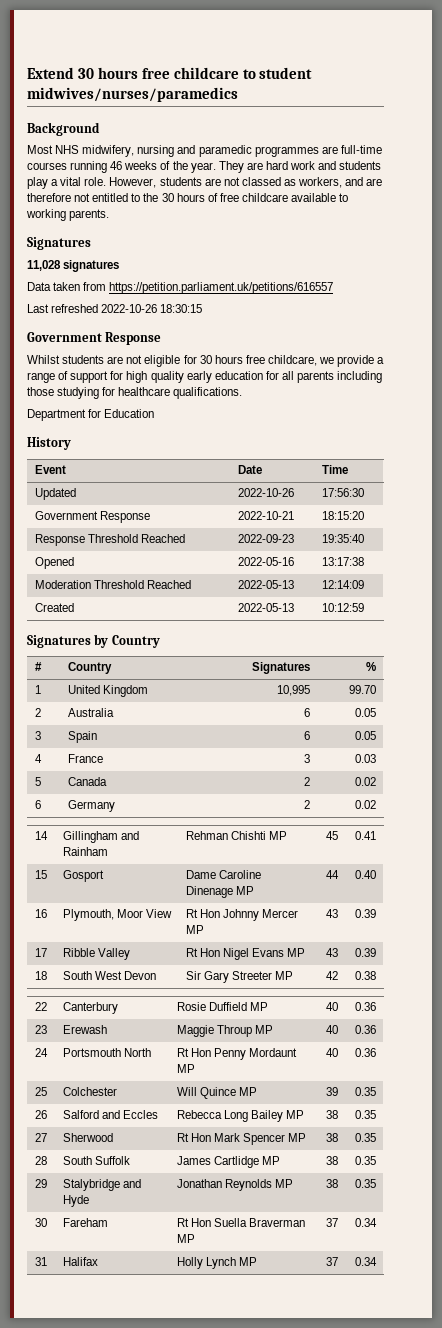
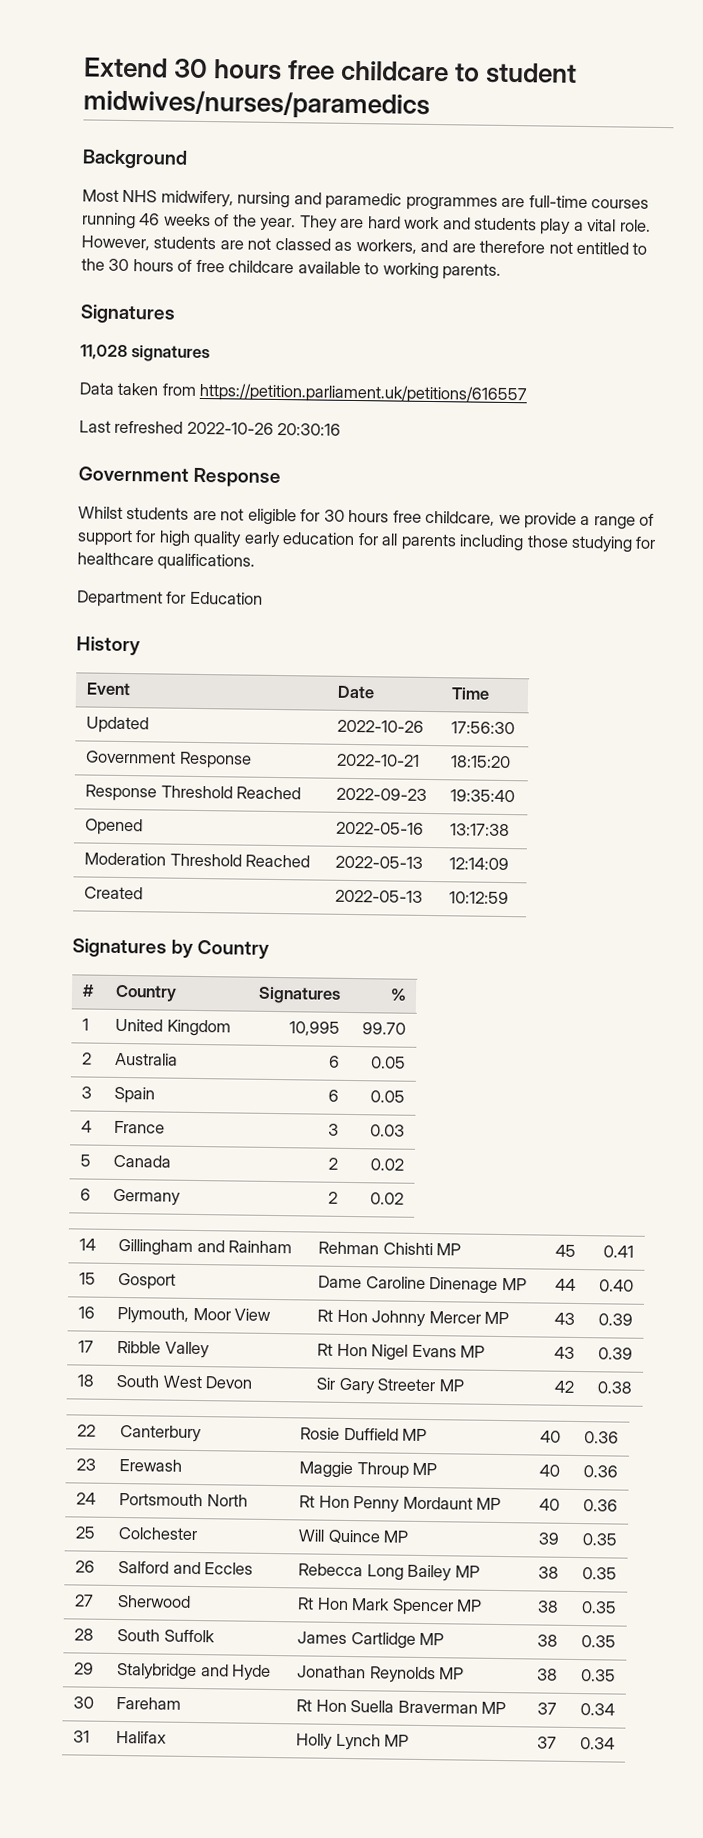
[160,304,203,313] 18:30:15 -> [277,422,342,436] 20:30:16

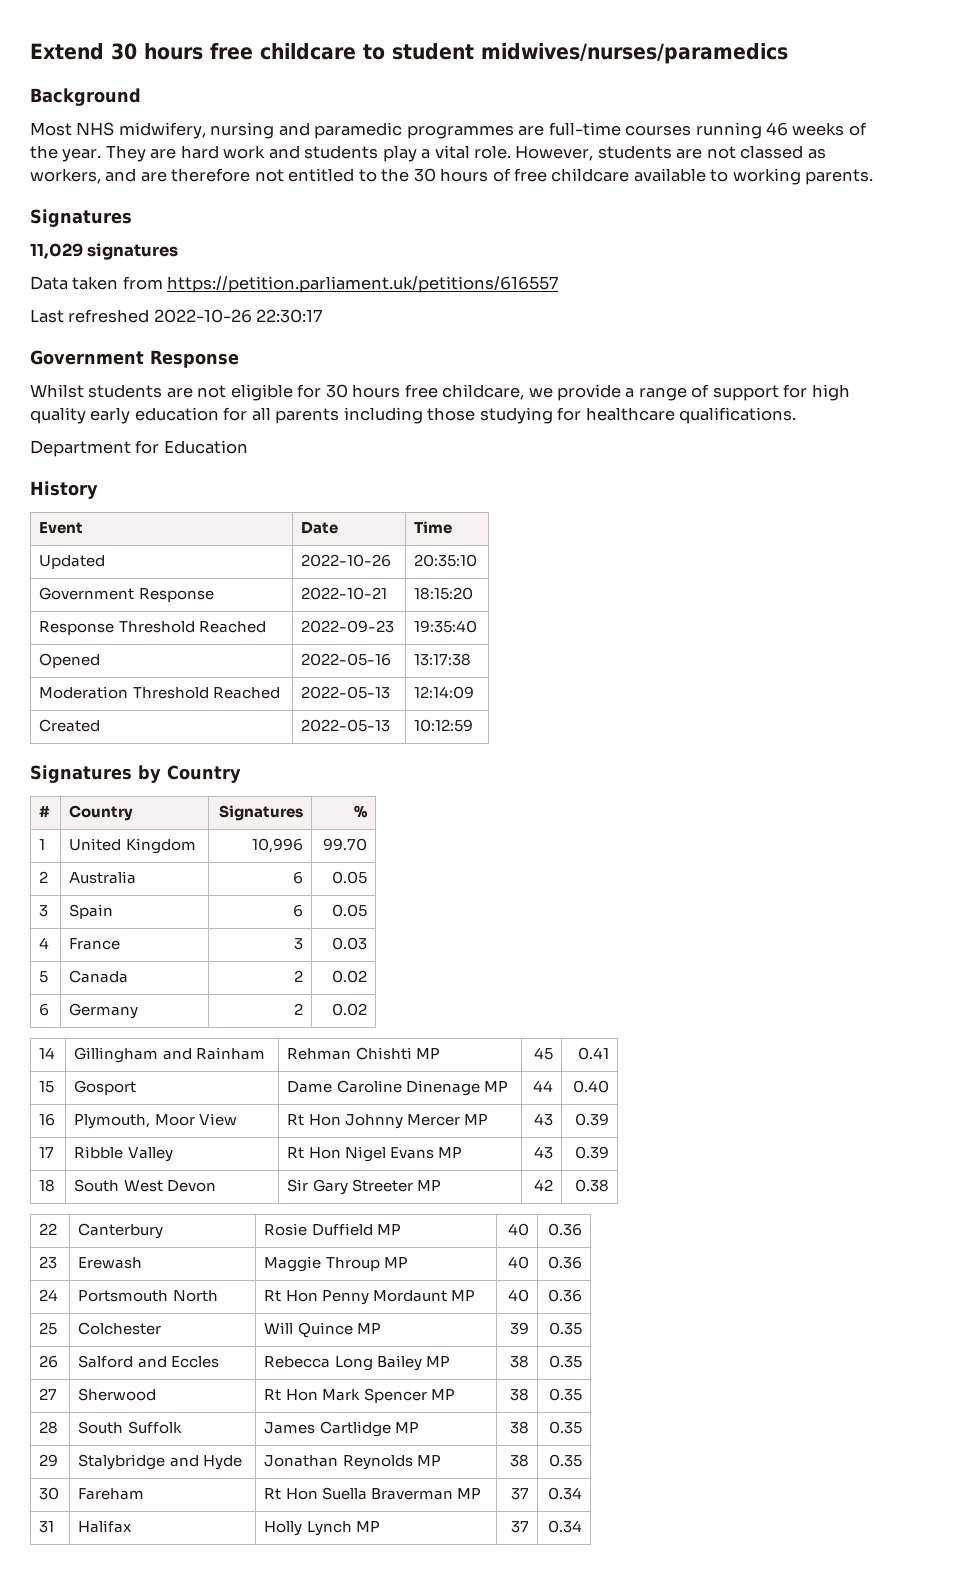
[80,344,128,361] 11,028 -> [30,243,83,259] 11,029
[277,422,342,436] 20:30:16 -> [256,309,323,323] 22:30:17
[451,721,516,735] 17:56:30 -> [414,554,478,567] 20:35:10
[288,1021,340,1036] 10,995 -> [251,838,303,853] 10,996

